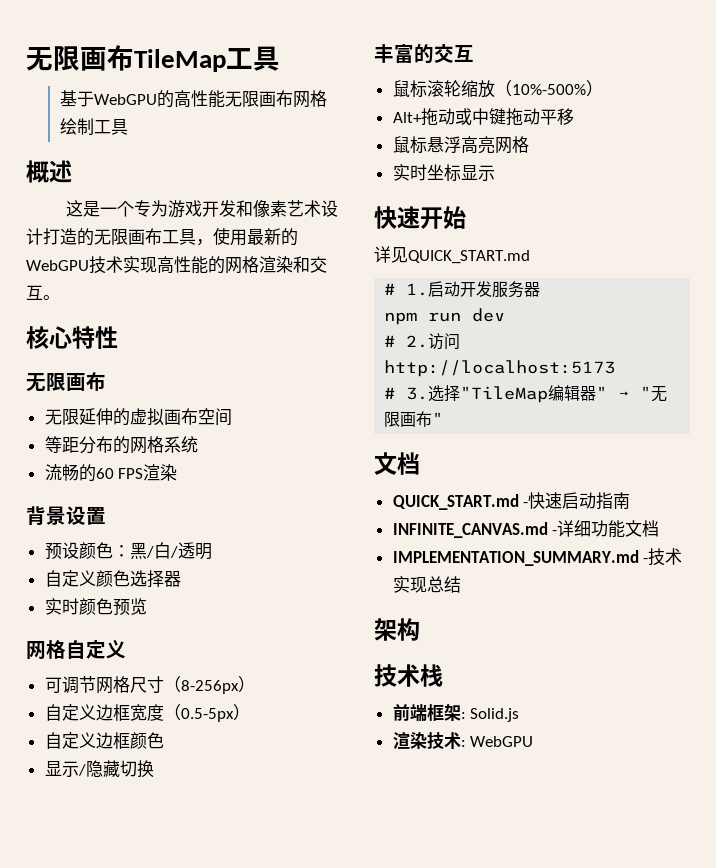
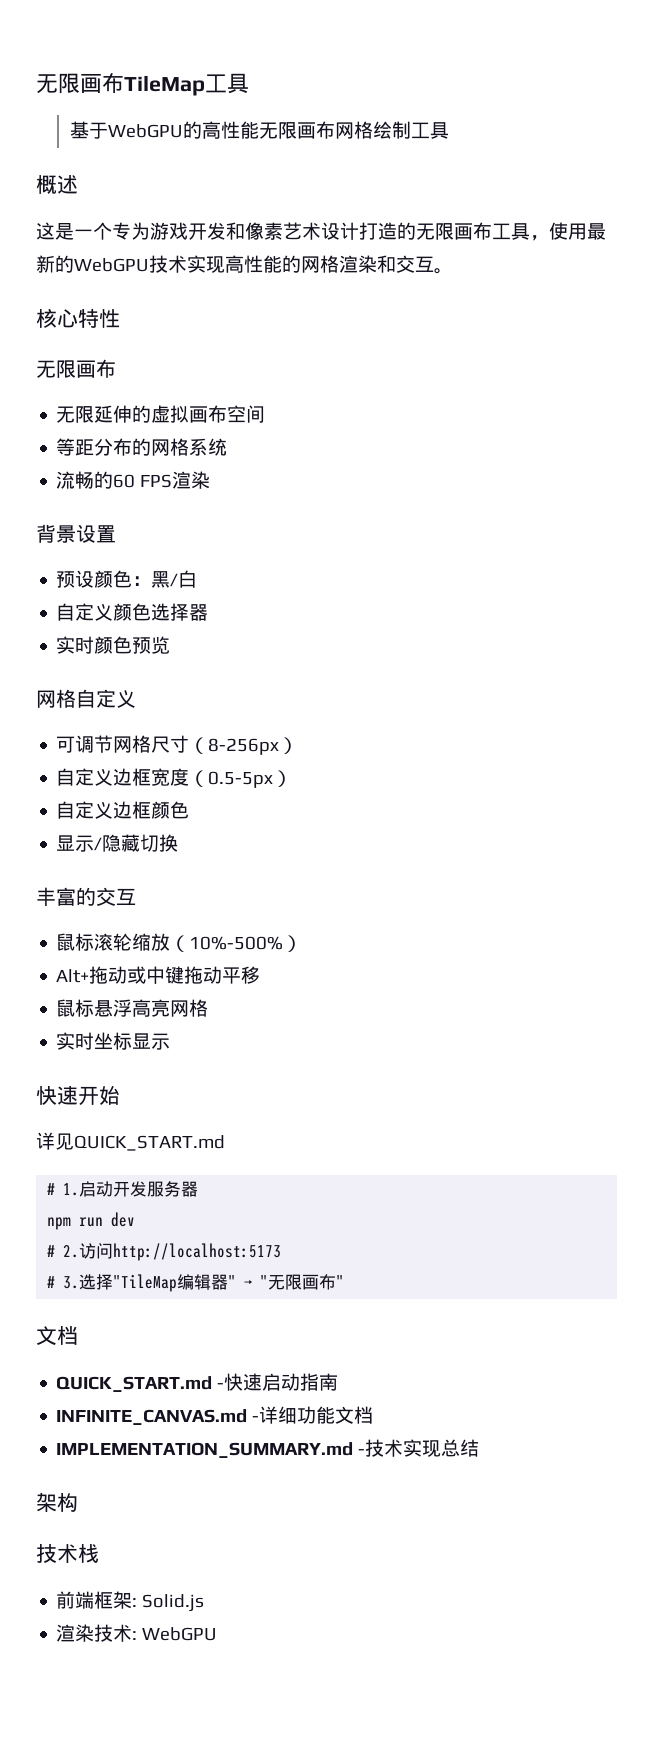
[169,542,212,560] /透明 -> (198, 579) none

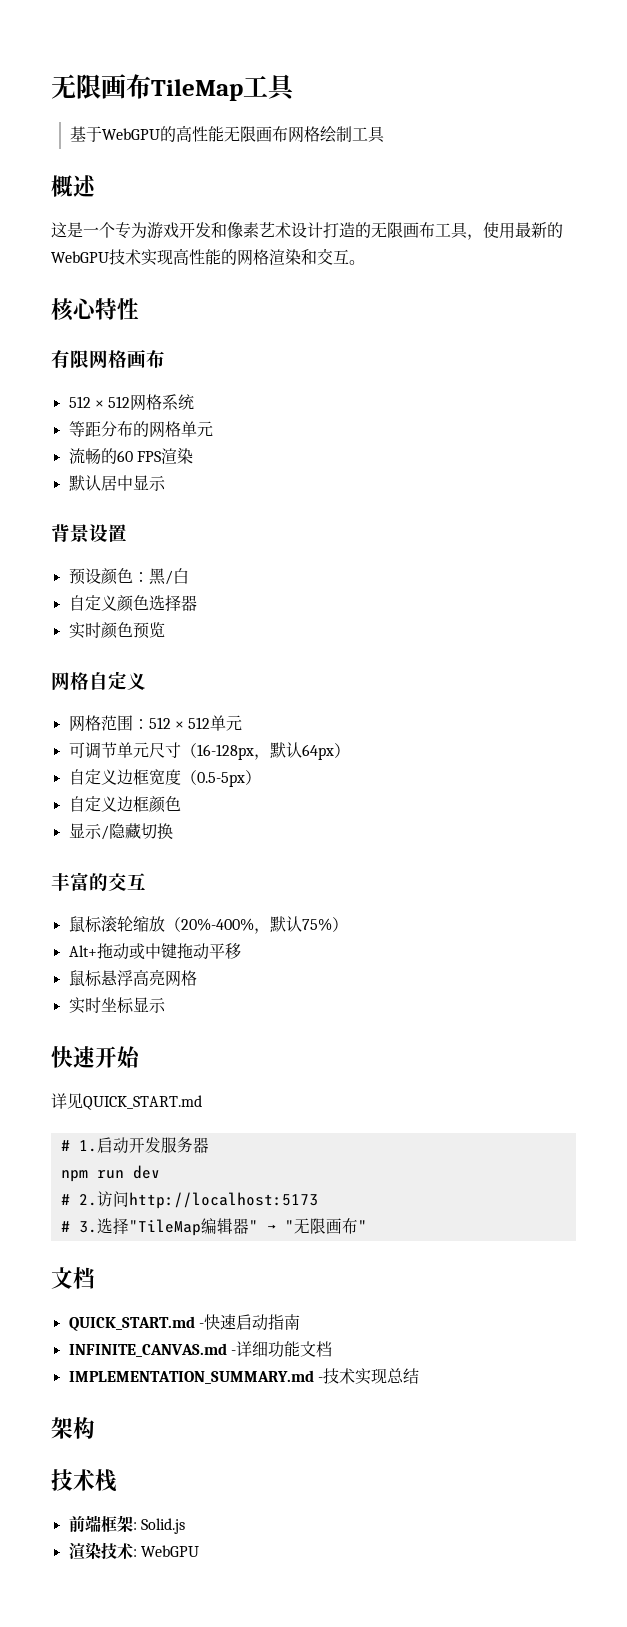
[36,360,76,378] 无限 -> [51,350,127,368] 有限网格
[56,405,266,423] 无限延伸的虚拟画布空间 -> [68,394,195,411] 512 × 512网格系统
[189,438,228,456] 系统 -> [180,421,213,437] 单元
(211, 480) none -> [68,475,166,491] // 默认居中显示
[56,735,280,755] 可调节网格尺寸（8-256px -> [68,715,243,732] [68,742,334,760] 网格范围：512 × 512单元 // 可调节单元尺寸（16-128px，默认64px
[189,936,284,950] 10%-500% -> [180,916,332,934] 20%-400%，默认75%

